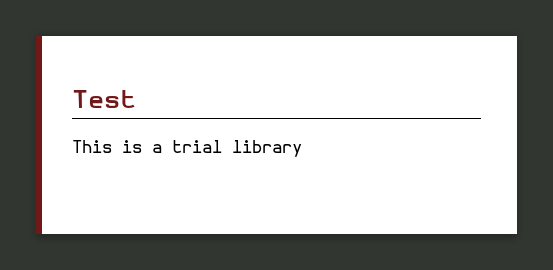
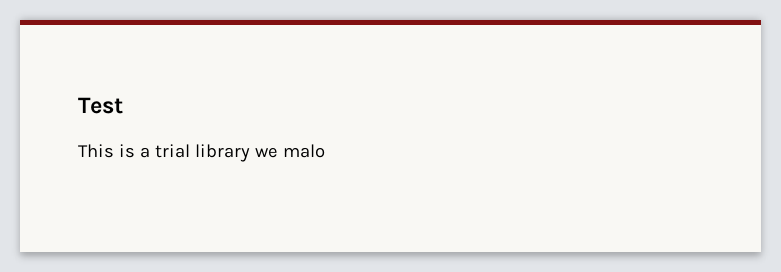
(302, 148) none -> [254,144,325,158] we malo

